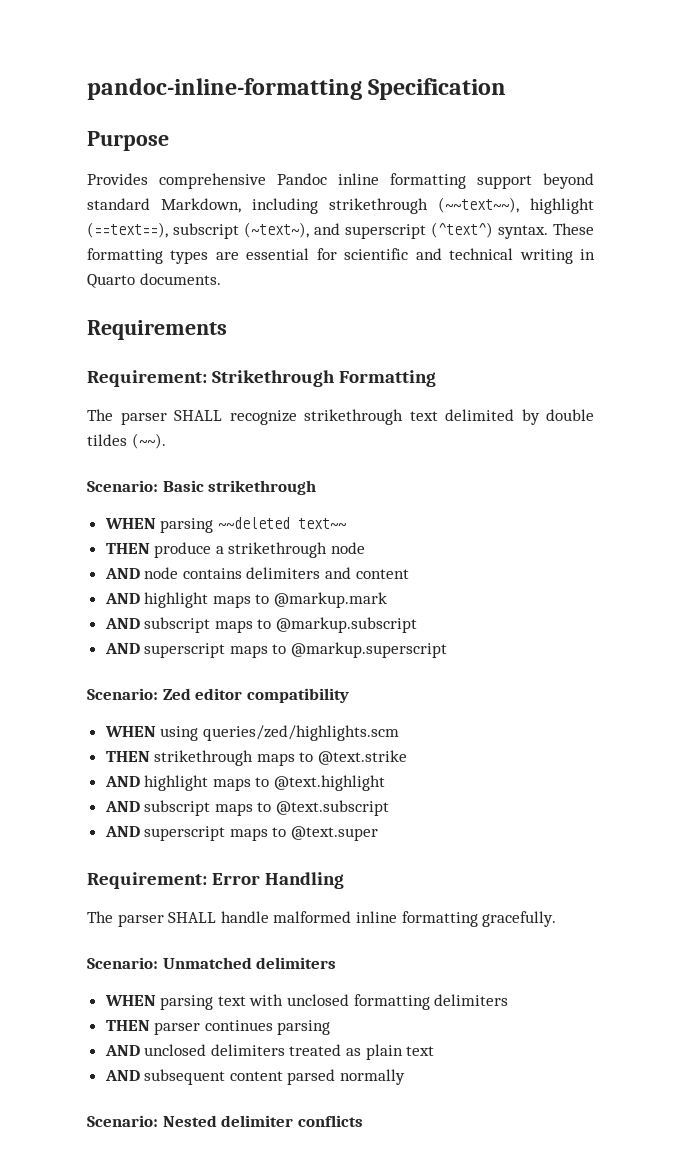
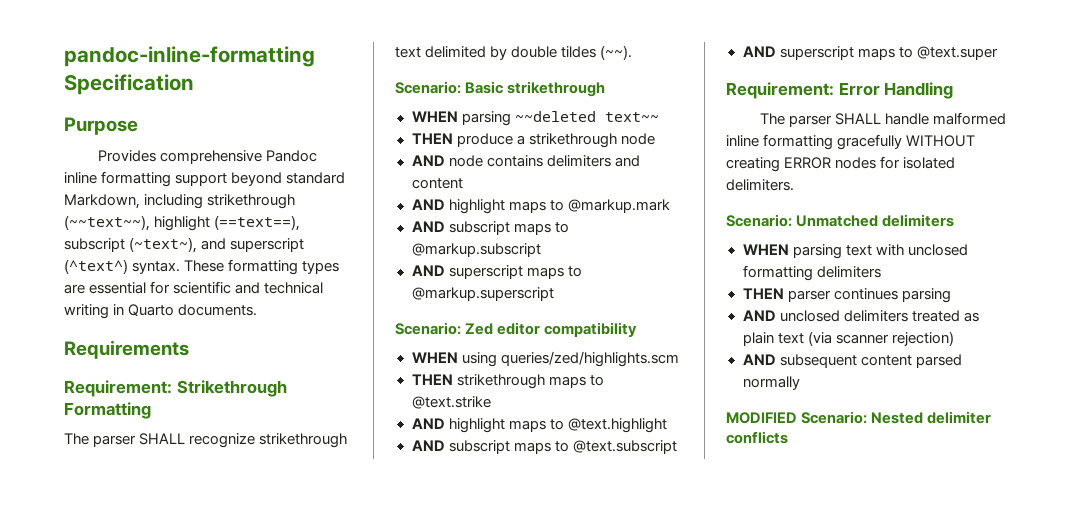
[482,911,557,927] gracefully. -> [837,134,976,150] [726,156,956,172] [726,179,794,191] gracefully WITHOUT creating ERROR nodes for isolated delimiters.
(435, 1051) none -> [807,331,954,346] (via scanner rejection)
(406, 1077) none -> [726,412,797,424] MODIFIED

